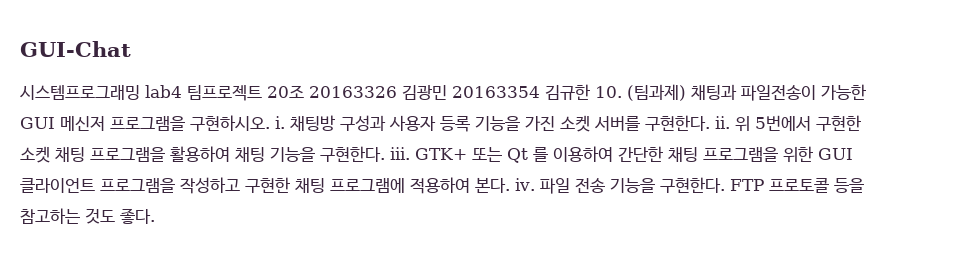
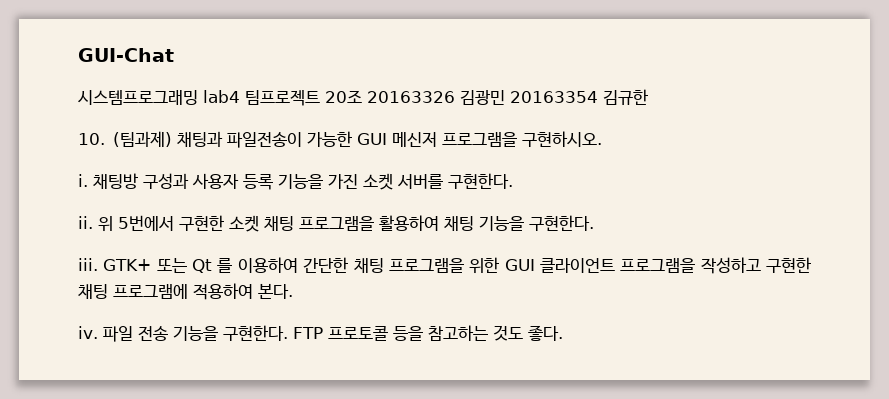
(590, 92) none -> (648, 97) //
(270, 123) none -> (603, 139) //
(710, 123) none -> (513, 181) //
(385, 154) none -> (594, 223) //
(510, 185) none -> (293, 291) //

